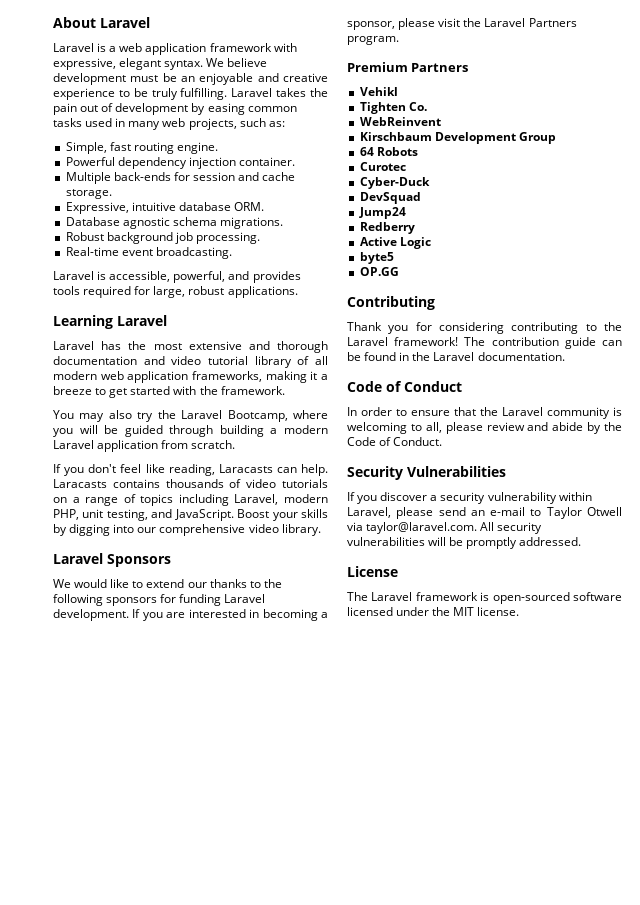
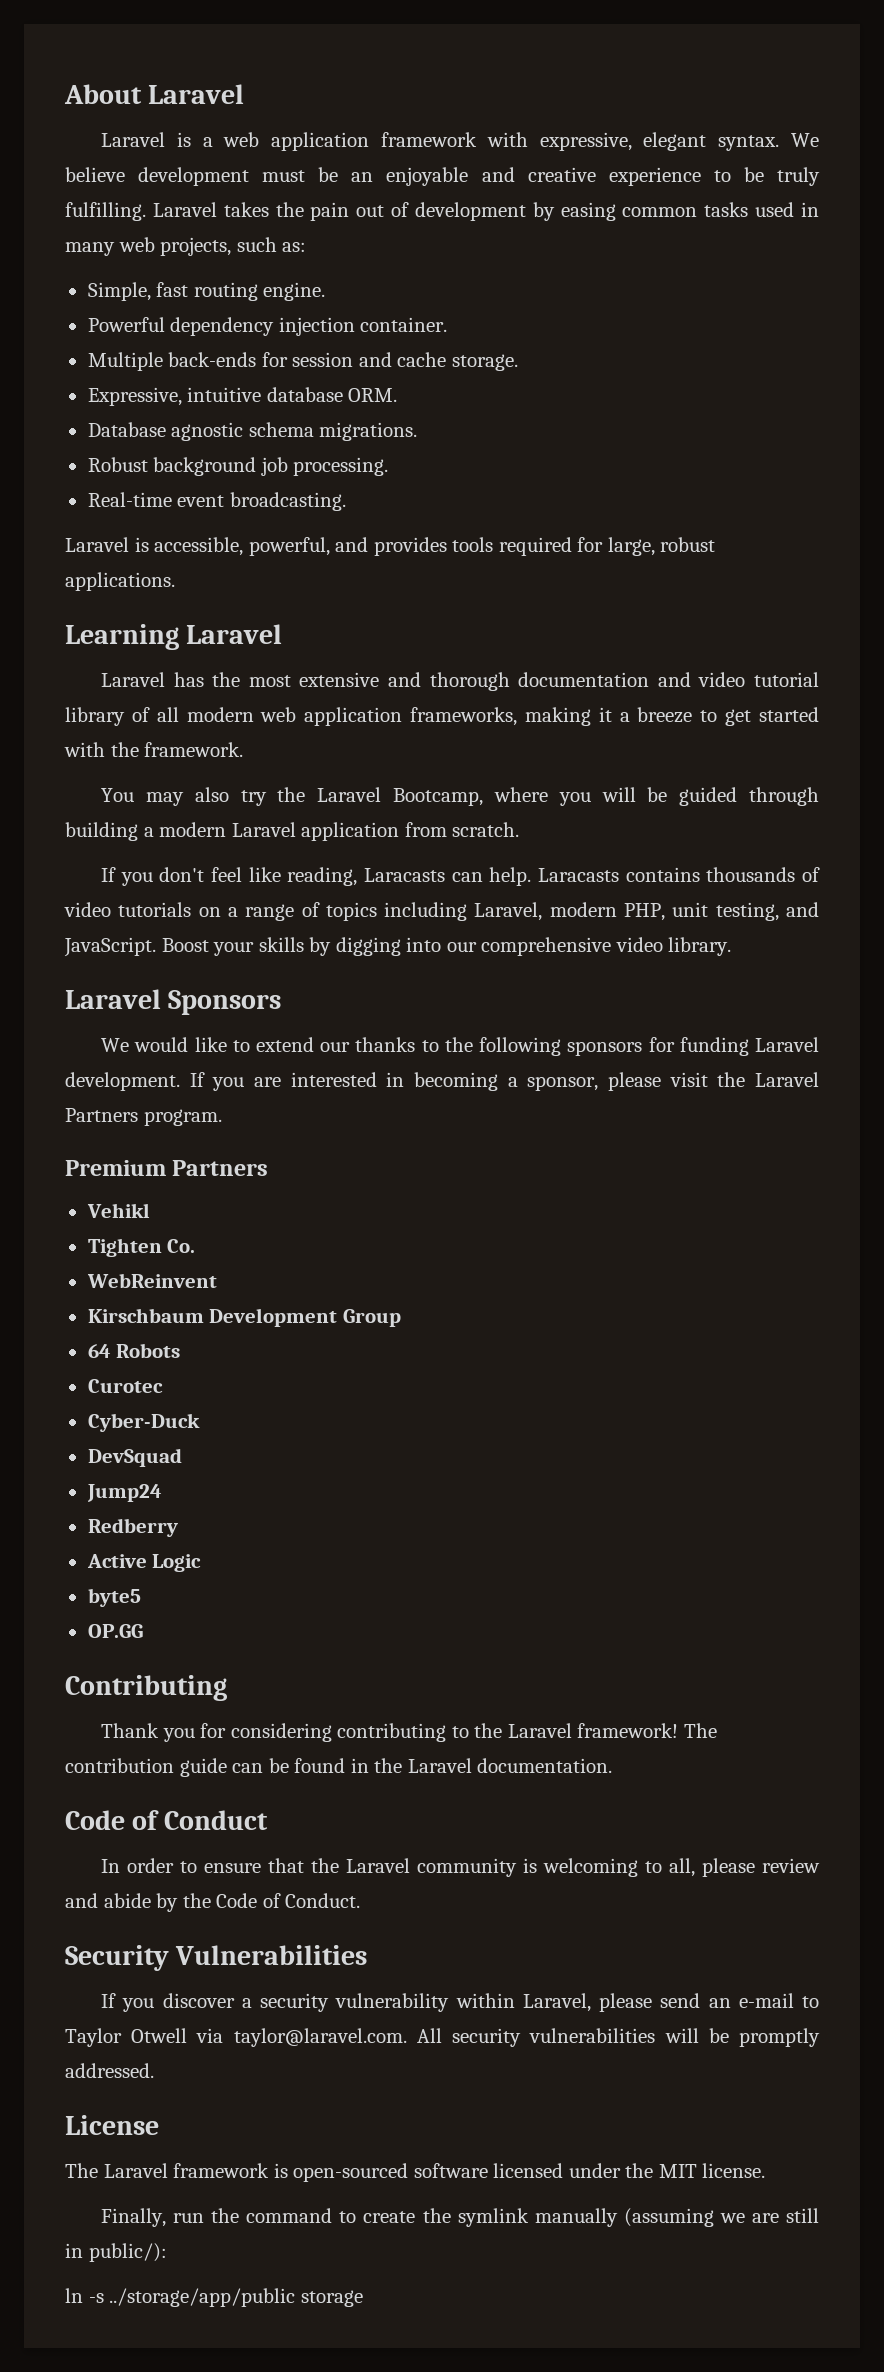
(520, 611) none -> [101,2208,820,2227] [65,2243,167,2262] [65,2288,363,2307] // Finally, run the command to create the symlink manually (assuming we are still in public/): // ln -s ../storage/app/public storage

